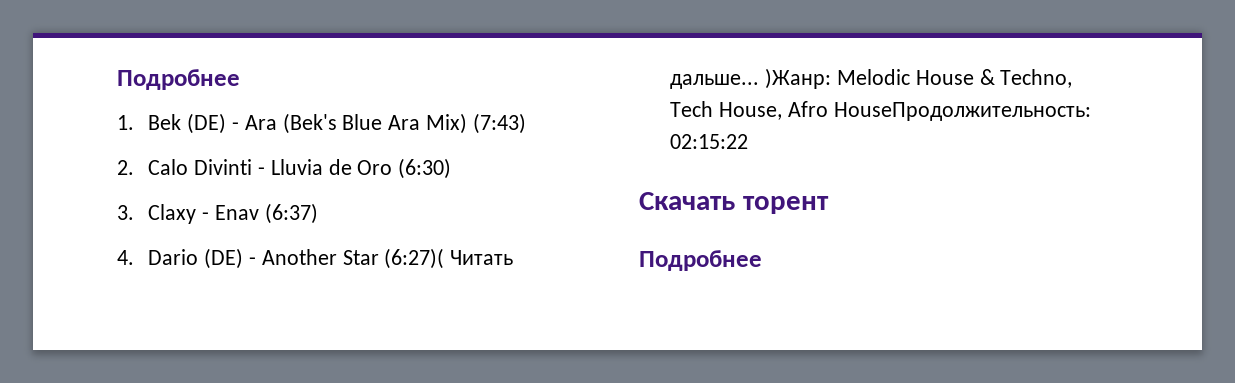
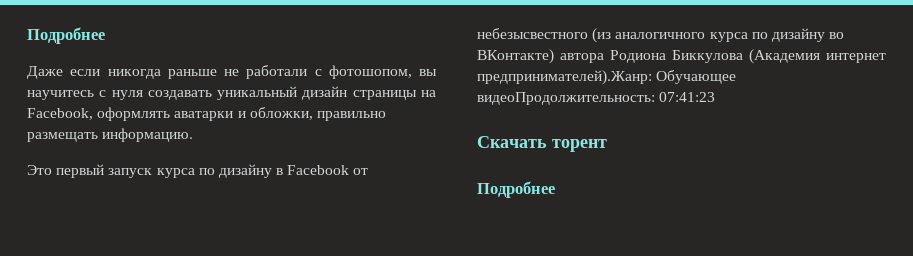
[117,113,526,134] [117,158,452,179] [117,203,318,224] [117,248,514,269] [670,68,1073,89] [670,101,1091,121] [670,134,749,149] 1. Bek (DE) - Ara (Bek's Blue Ara Mix) (7:43) // 2. Calo Divinti - Lluvia de Oro (6:30) // 3. Claxy - Enav (6:37) // 4. Dario (DE) - Another Star (6:27)( Читать дальше... )Жанр: Melodic House & Techno, Tech House, Afro HouseПродолжительность: 02:15:22 -> [27,65,437,79] [27,86,436,100] [27,107,386,121] [27,128,194,142] [27,164,369,178] [477,28,845,43] [477,49,886,64] [477,70,737,85] [477,92,716,105] Даже если никогда раньше не работали с фотошопом, вы научитесь с нуля создавать уникальный дизайн страницы на Facebook, оформлять аватарки и обложки, правильно размещать информацию. // Это первый запуск курса по дизайну в Facebook от небезысвестного (из аналогичного курса по дизайну во ВКонтакте) автора Родиона Биккулова (Академия интернет предпринимателей).Жанр: Обучающее видеоПродолжительность: 07:41:23

